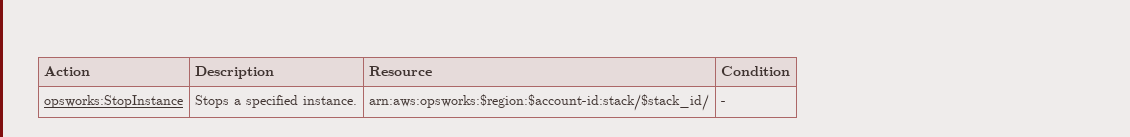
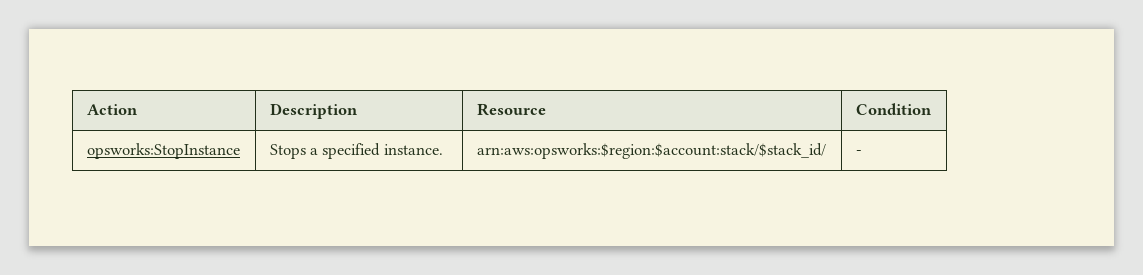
[368,94,709,111] arn:aws:opsworks:$region:$account-id:stack/$stack_id/ -> [476,143,826,159] arn:aws:opsworks:$region:$account:stack/$stack_id/

